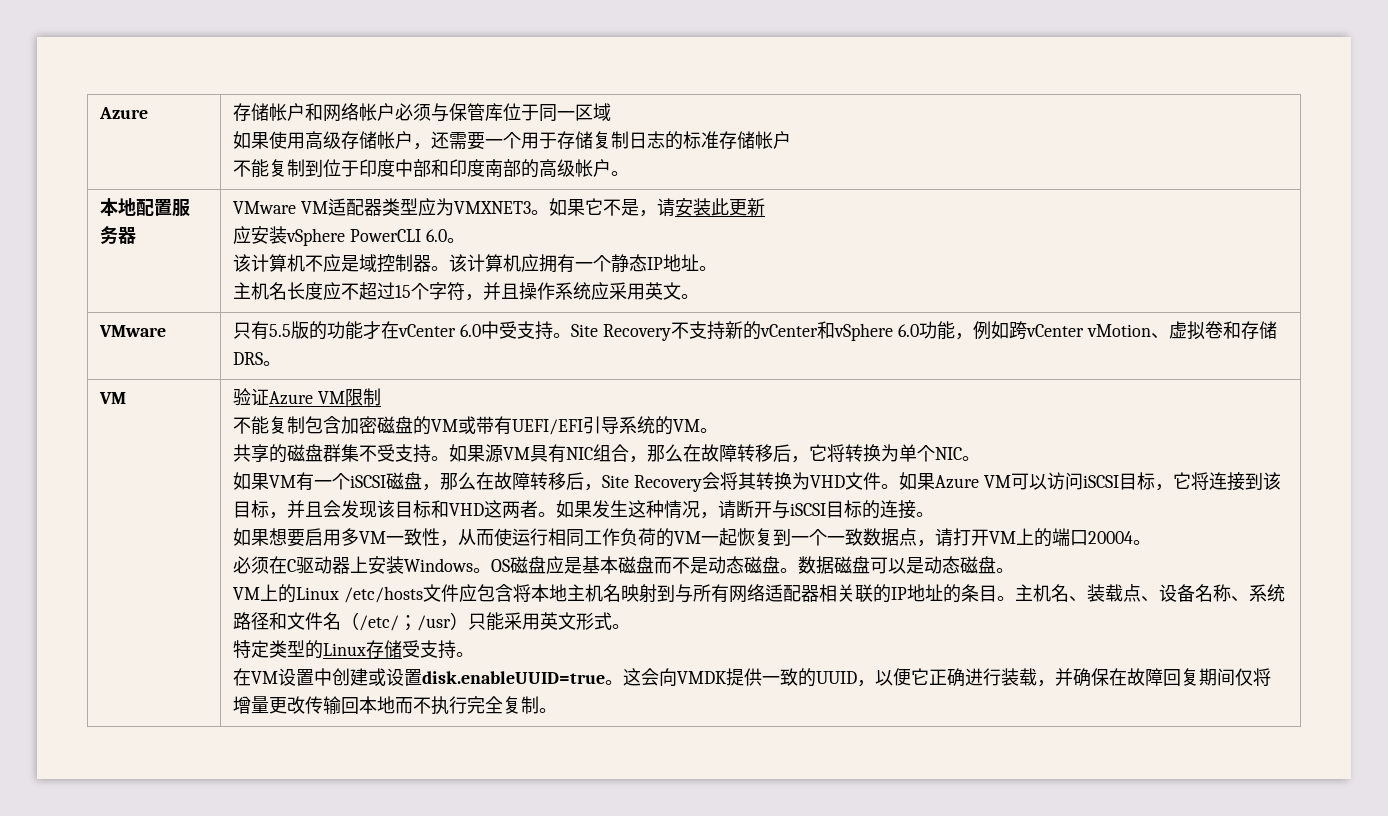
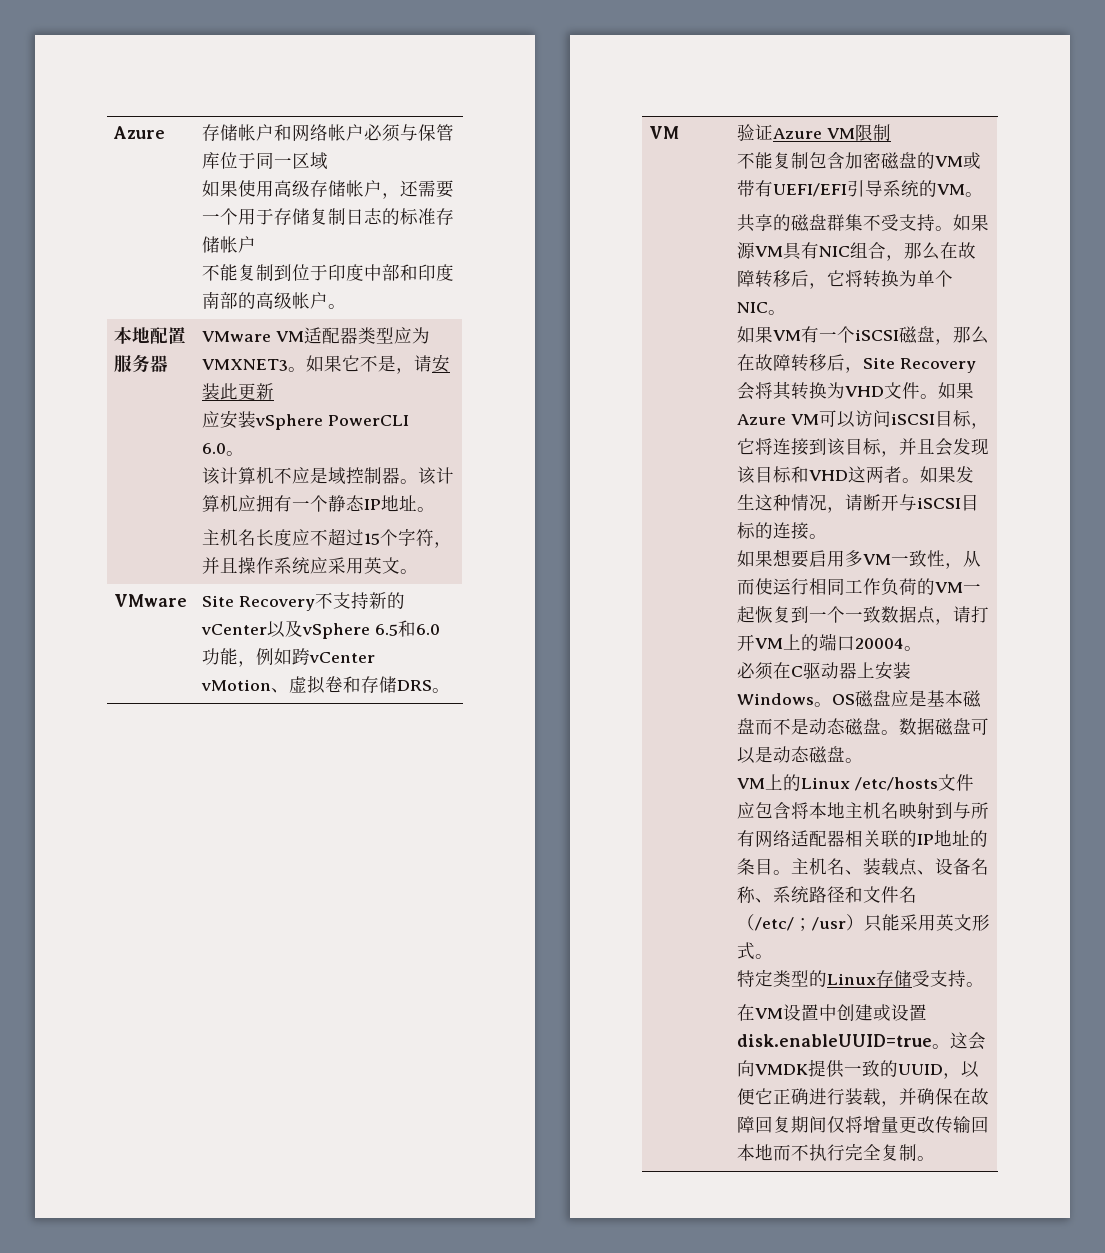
[233,321,572,340] 只有5.5版的功能才在vCenter 6.0中受支持。 -> (188, 600) none
[816,321,893,341] 和vSphere -> [267,620,417,639] 以及vSphere 6.5和

